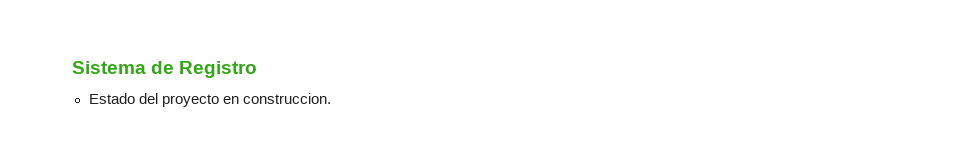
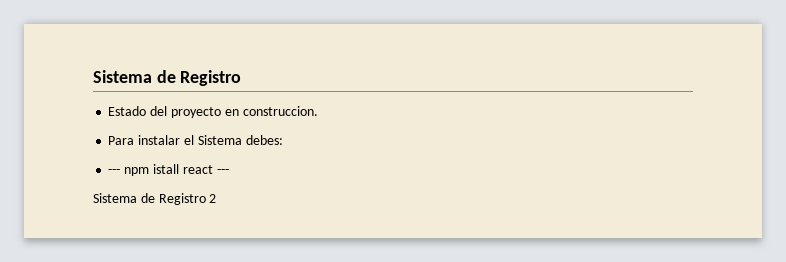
(331, 98) none -> [108,135,283,145] [108,164,229,176] [93,193,217,205] // Para instalar el Sistema debes: // --- npm istall react --- // Sistema de Registro 2

